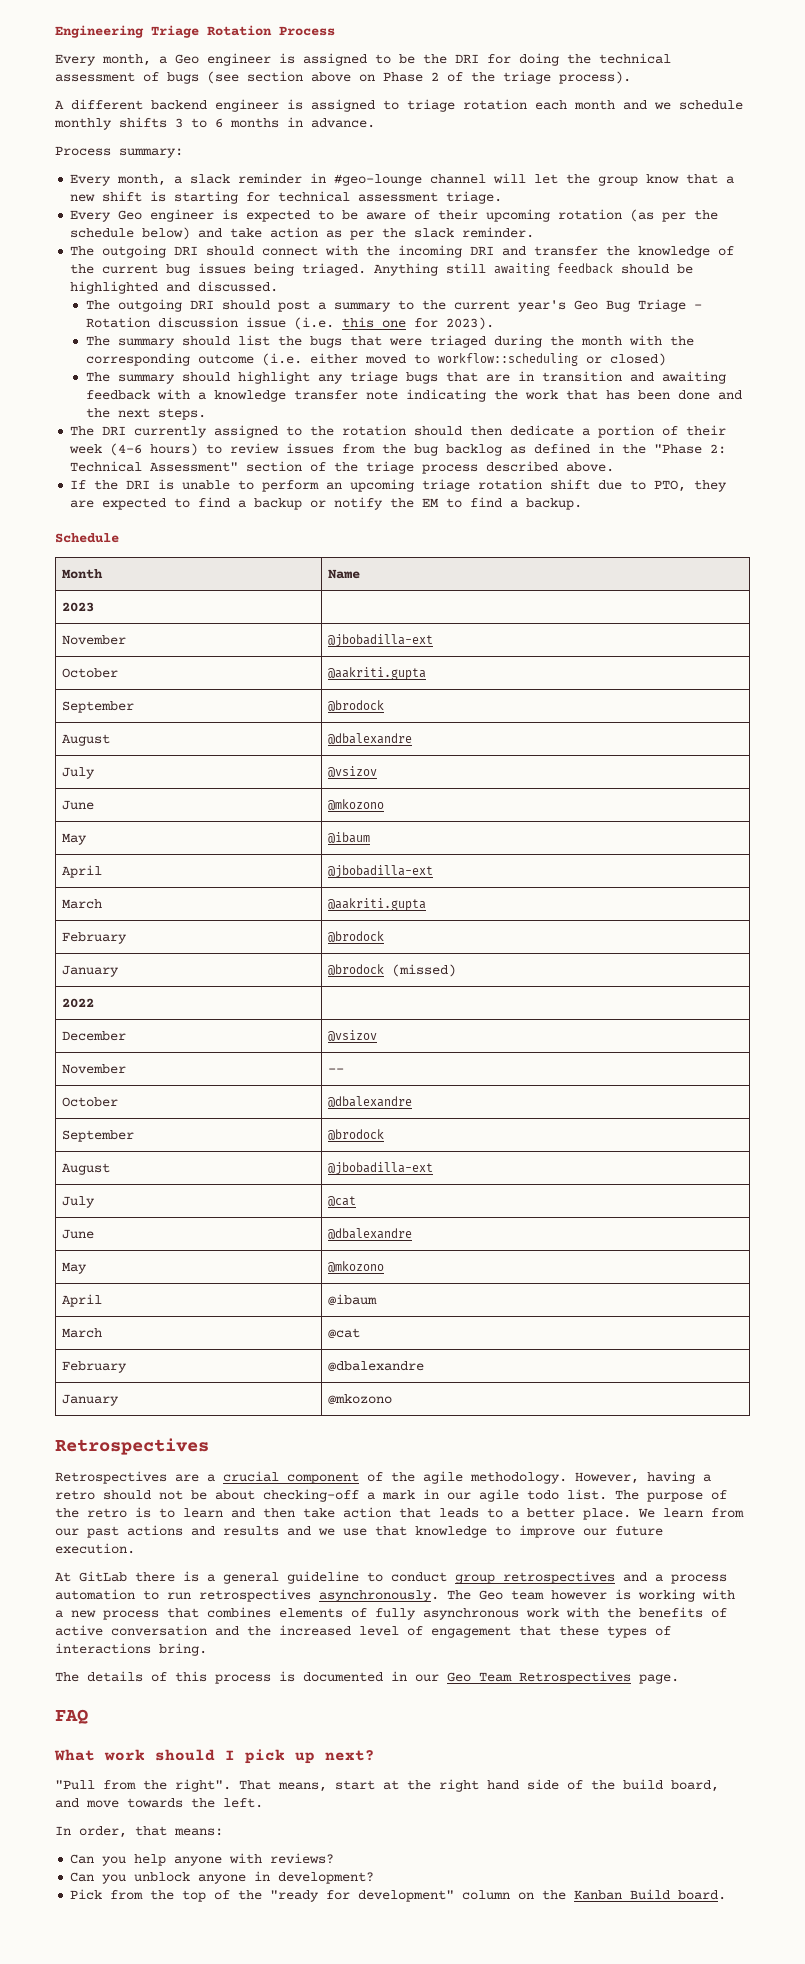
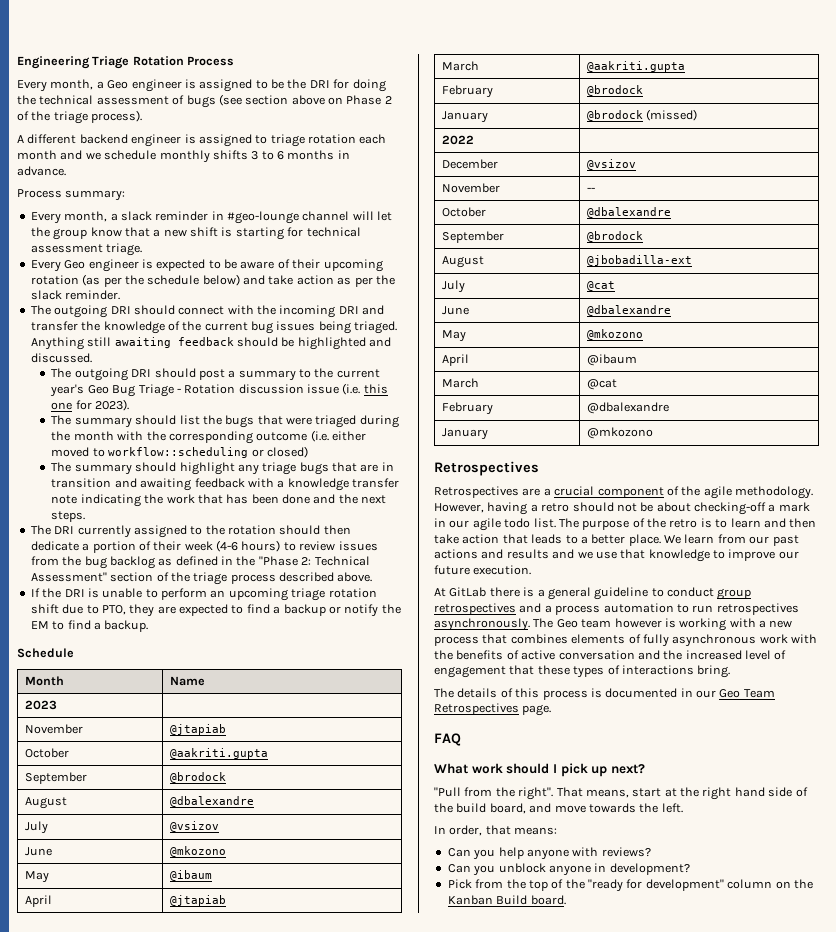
[328,634,434,647] @jbobadilla-ext -> [169,724,226,735] @jtapiab
[328,865,434,878] @jbobadilla-ext -> [169,895,226,906] @jtapiab

